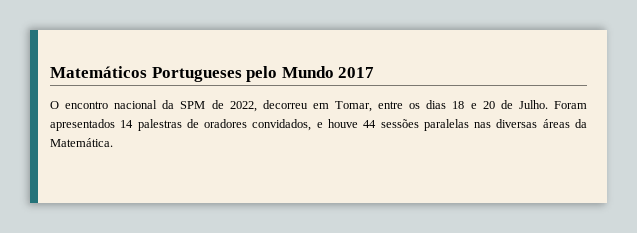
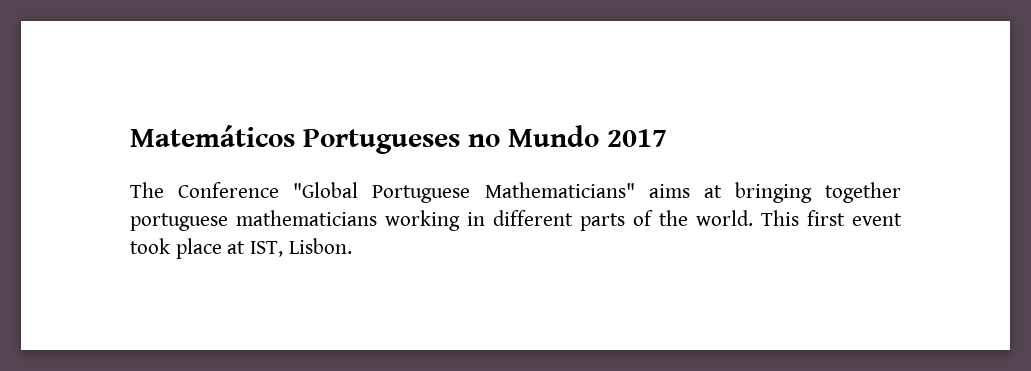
[246,66,278,82] pelo -> [468,134,500,147] no
[50,100,587,112] [50,119,587,131] [50,138,113,147] O encontro nacional da SPM de 2022, decorreu em Tomar, entre os dias 18 e 20 de Julho. Foram apresentados 14 palestras de oradores convidados, e houve 44 sessões paralelas nas diversas áreas da Matemática. -> [130,182,901,203] [130,210,902,231] [130,238,352,259] The Conference "Global Portuguese Mathematicians" aims at bringing together portuguese mathematicians working in different parts of the world. This first event took place at IST, Lisbon.

